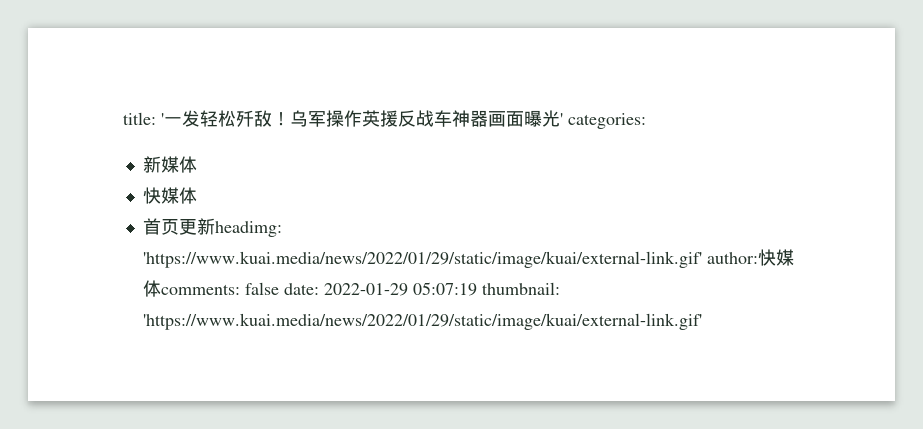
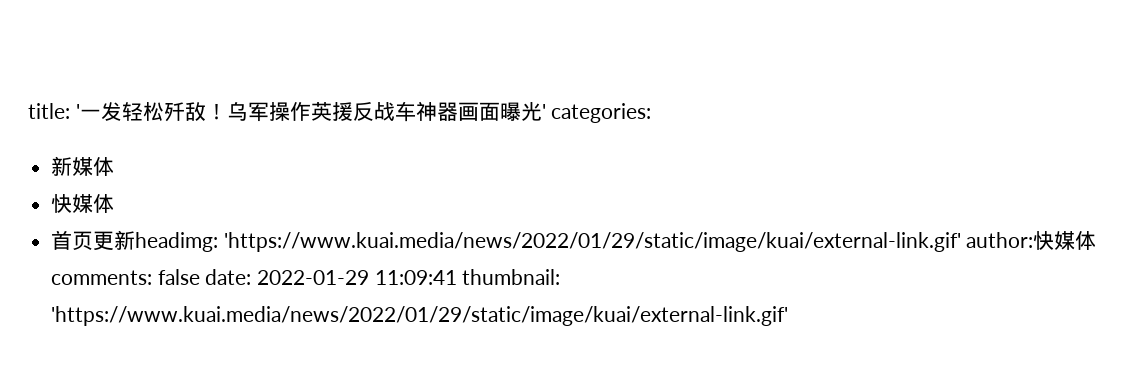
[412,282,477,296] 05:07:19 -> [374,270,457,285] 11:09:41

